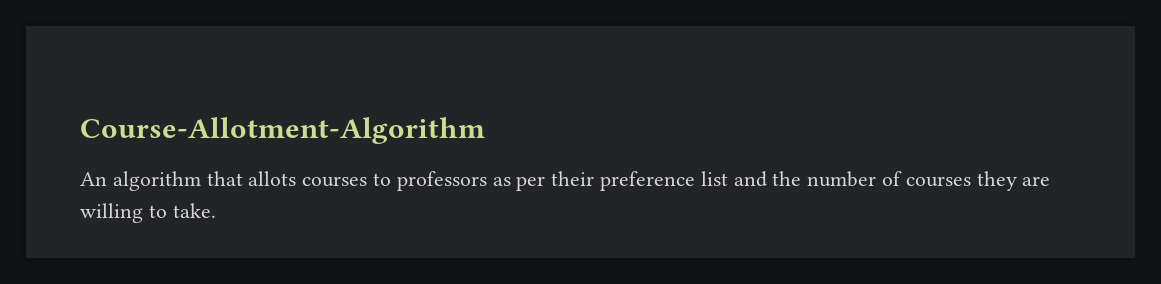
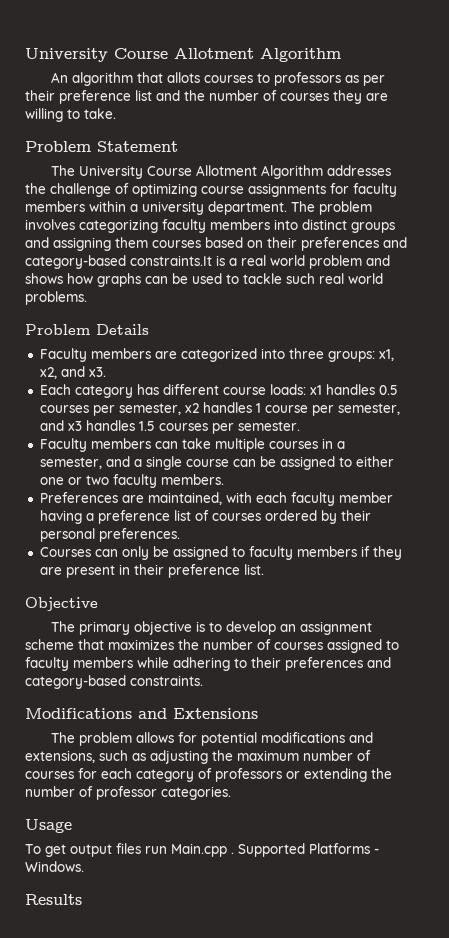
[80,117,485,144] Course-Allotment-Algorithm -> [25,48,341,62] University Course Allotment Algorithm
(216, 210) none -> [25,141,178,152] [50,165,391,179] [25,183,397,197] [25,201,372,215] [25,219,395,233] [25,237,407,251] [25,255,390,269] [25,273,383,287] [25,291,87,305] [25,324,149,335] [39,348,394,362] [39,366,106,379] [39,384,398,398] [39,402,400,416] [39,420,300,434] [39,438,345,452] [39,456,394,470] [39,474,224,488] [39,492,393,506] [39,510,371,524] [39,528,180,542] [39,546,402,560] [39,564,264,578] [25,597,98,611] [50,621,372,635] [25,639,399,653] [25,657,391,671] [25,675,203,689] [25,708,258,719] [50,732,373,746] [25,750,371,764] [25,768,392,782] [25,786,231,800] [25,819,72,833] [25,843,379,857] [25,861,84,872] [25,894,82,905] // Problem Statement // The University Course Allotment Algorithm addresses the challenge of optimizing course assignments for faculty members within a university department. The problem involves categorizing faculty members into distinct groups and assigning them courses based on their preferences and category-based constraints.It is a real world problem and shows how graphs can be used to tackle such real world problems. // Problem Details // Faculty members are categorized into three groups: x1, x2, and x3. // Each category has different course loads: x1 handles 0.5 courses per semester, x2 handles 1 course per semester, and x3 handles 1.5 courses per semester. // Faculty members can take multiple courses in a semester, and a single course can be assigned to either one or two faculty members. // Preferences are maintained, with each faculty member having a preference list of courses ordered by their personal preferences. // Courses can only be assigned to faculty members if they are present in their preference list. // Objective // The primary objective is to develop an assignment scheme that maximizes the number of courses assigned to faculty members while adhering to their preferences and category-based constraints. // Modifications and Extensions // The problem allows for potential modifications and extensions, such as adjusting the maximum number of courses for each category of professors or extending the number of professor categories. // Usage // To get output files run Main.cpp . Supported Platforms - Windows. // Results

